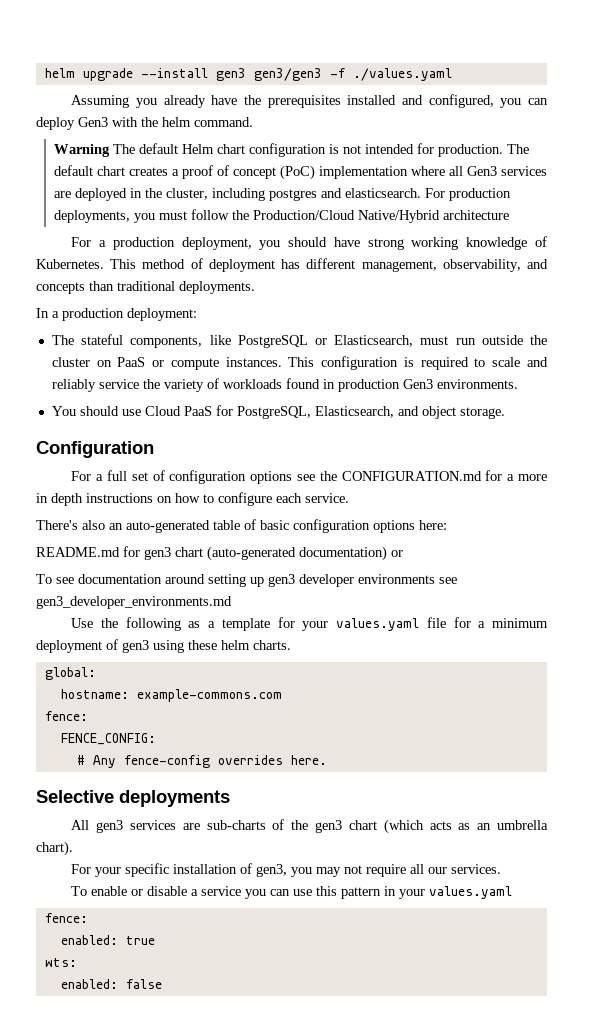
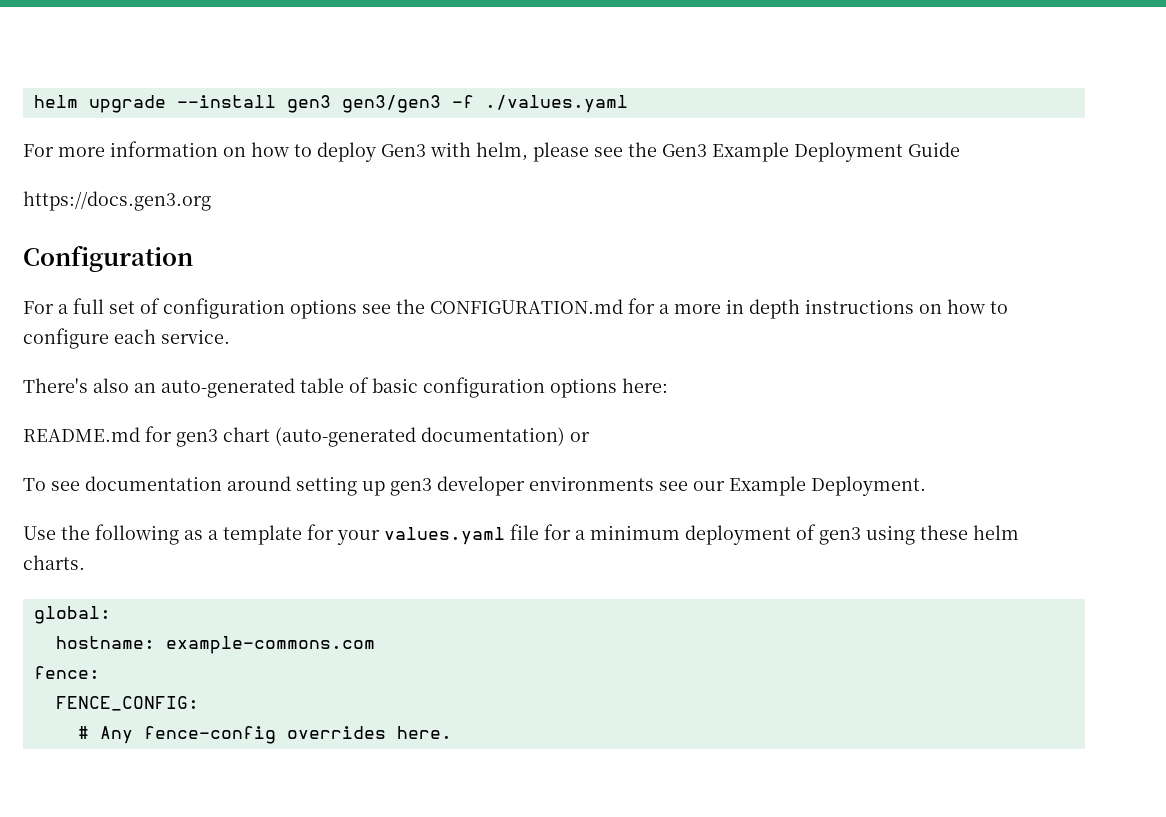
[71,94,548,108] [36,117,253,130] [53,143,529,157] [53,165,547,180] [53,188,511,201] [53,209,509,223] [71,236,547,250] [36,258,548,272] [36,281,255,294] [36,308,197,321] [51,334,547,348] [51,356,548,370] [51,378,518,392] [51,405,505,419] Assuming you already have the prerequisites installed and configured, you can deploy Gen3 with the helm command. // Warning The default Helm chart configuration is not intended for production. The default chart creates a proof of concept (PoC) implementation where all Gen3 services are deployed in the cluster, including postgres and elasticsearch. For production deployments, you must follow the Production/Cloud Native/Hybrid architecture // For a production deployment, you should have strong working knowledge of Kubernetes. This method of deployment has different management, observability, and concepts than traditional deployments. // In a production deployment: // The stateful components, like PostgreSQL or Elasticsearch, must run outside the cluster on PaaS or compute instances. This configuration is required to scale and reliably service the variety of workloads found in production Gen3 environments. // You should use Cloud PaaS for PostgreSQL, Elasticsearch, and object storage. -> [23,141,960,162] [23,191,211,211] For more information on how to deploy Gen3 with helm, please see the Gen3 Example Deployment Guide // https://docs.gen3.org
[36,596,232,609] gen3_developer_environments.md -> [693,476,926,496] our Example Deployment.
[36,790,230,807] [71,819,548,834] [36,841,73,856] [71,863,502,877] [71,886,513,899] [44,913,88,923] [60,935,155,945] [44,958,77,967] [60,979,162,989] // Selective deployments // All gen3 services are sub-charts of the gen3 chart (which acts as an umbrella chart). // For your specific installation of gen3, you may not require all our services. // To enable or disable a service you can use this pattern in your values.yaml // fence: // enabled: true // wts: // enabled: false -> (452, 732) none

